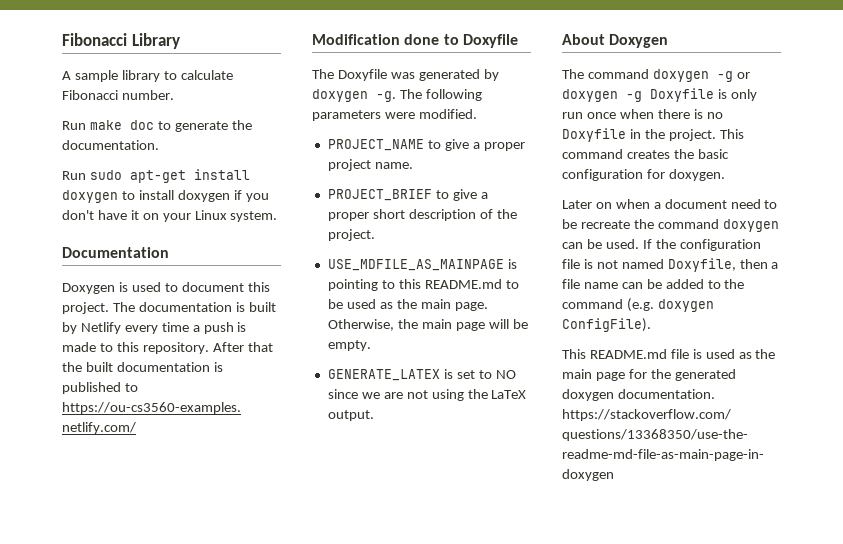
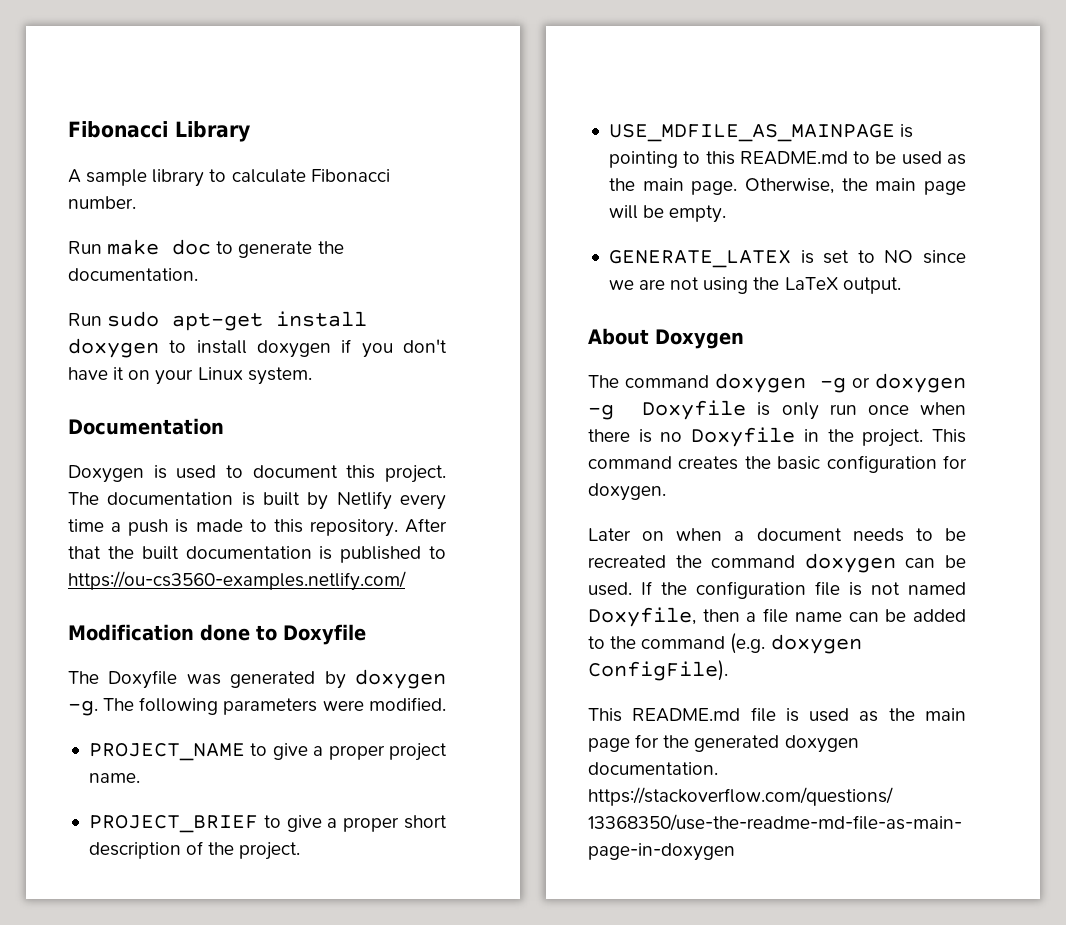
[730,199,778,209] [562,219,630,229] need to be recreate -> [852,528,966,542] [588,555,666,568] needs to be recreated

